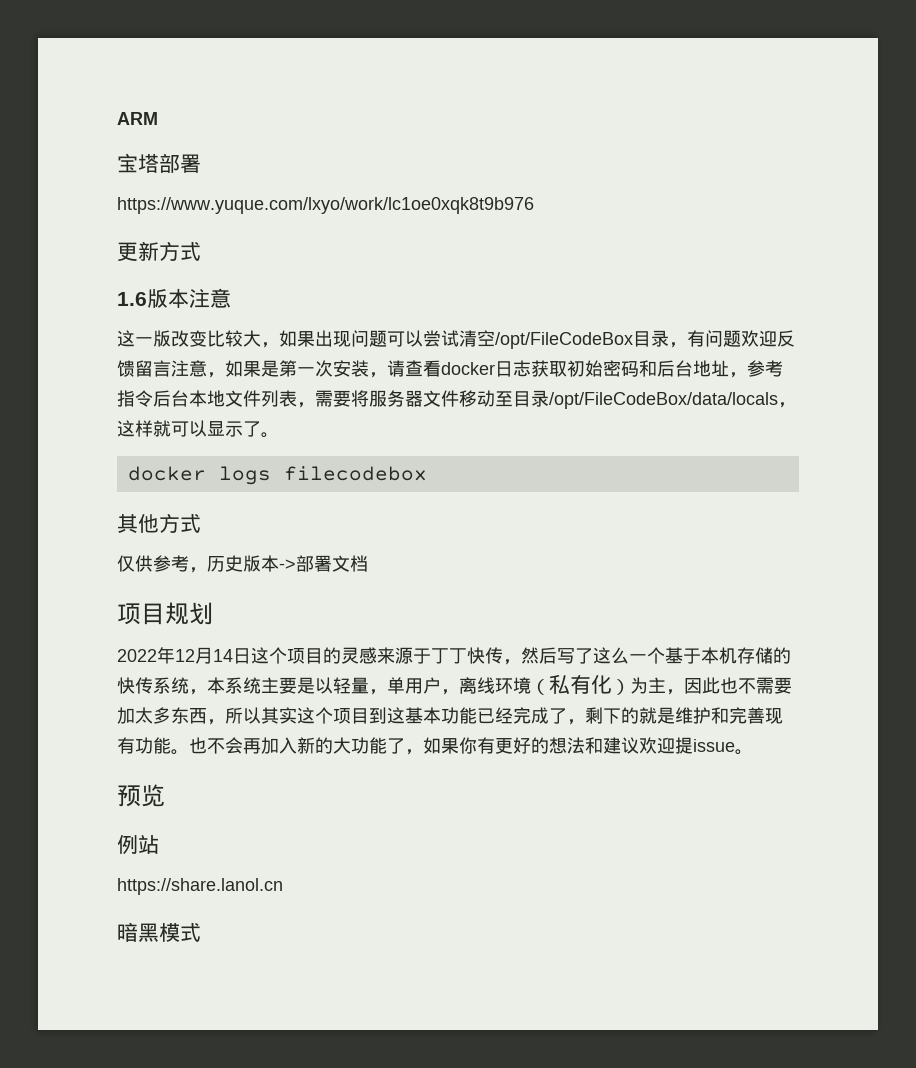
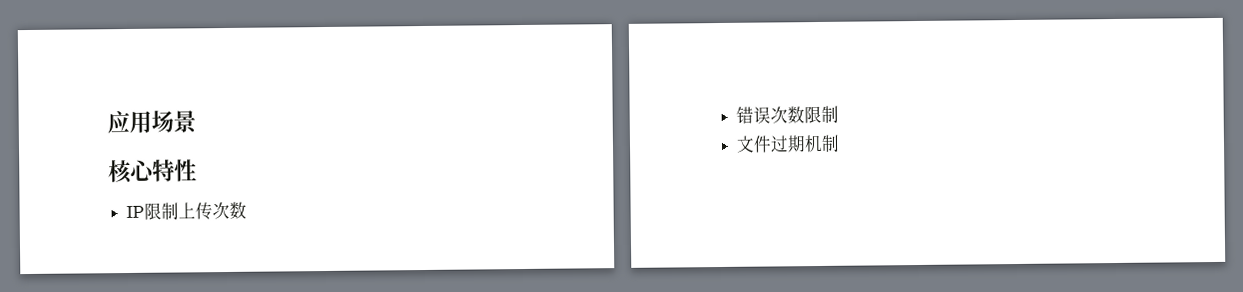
[117,112,158,125] [117,153,201,173] [117,197,534,214] [117,241,201,262] [117,288,231,308] [117,330,795,349] [117,360,783,378] [117,390,796,409] [117,420,279,438] [127,466,427,485] [117,513,201,533] [117,555,368,573] [117,602,213,625] [117,647,791,665] [117,674,792,695] [117,707,783,725] [117,737,753,755] [117,784,165,807] [117,835,159,855] [117,878,283,895] [117,922,201,942] ARM // 宝塔部署 // https://www.yuque.com/lxyo/work/lc1oe0xqk8t9b976 // 更新方式 // 1.6版本注意 // 这一版改变比较大，如果出现问题可以尝试清空/opt/FileCodeBox目录，有问题欢迎反馈留言注意，如果是第一次安装，请查看docker日志获取初始密码和后台地址，参考指令后台本地文件列表，需要将服务器文件移动至目录/opt/FileCodeBox/data/locals，这样就可以显示了。 // docker logs filecodebox // 其他方式 // 仅供参考，历史版本->部署文档 // 项目规划 // 2022年12月14日这个项目的灵感来源于丁丁快传，然后写了这么一个基于本机存储的快传系统，本系统主要是以轻量，单用户，离线环境（私有化）为主，因此也不需要加太多东西，所以其实这个项目到这基本功能已经完成了，剩下的就是维护和完善现有功能。也不会再加入新的大功能了，如果你有更好的想法和建议欢迎提issue。 // 预览 // 例站 // https://share.lanol.cn // 暗黑模式 -> [107,110,197,134] [108,159,197,185] [126,201,248,221] [736,105,840,124] [736,134,841,153] 应用场景 // 核心特性 // IP限制上传次数 // 错误次数限制 // 文件过期机制

